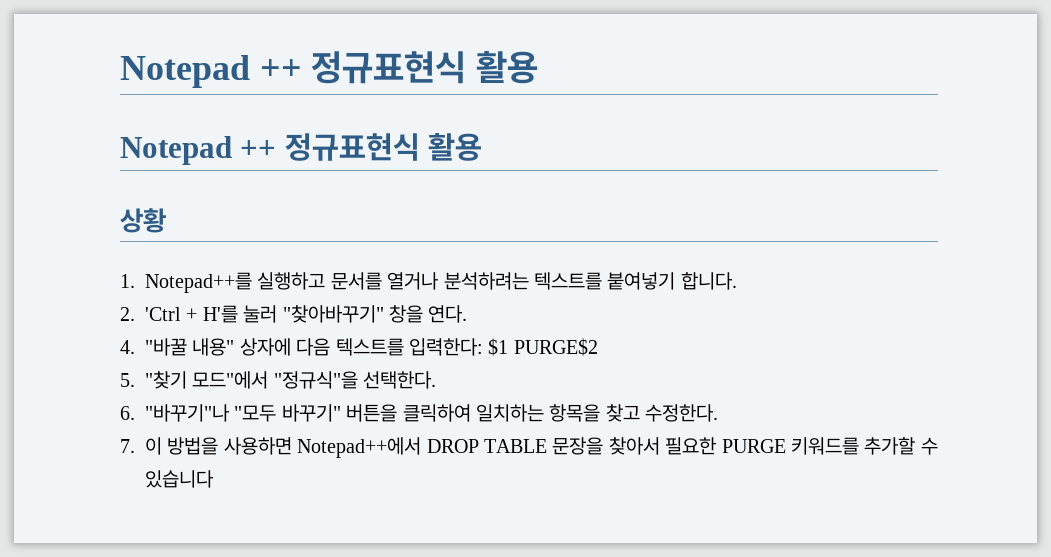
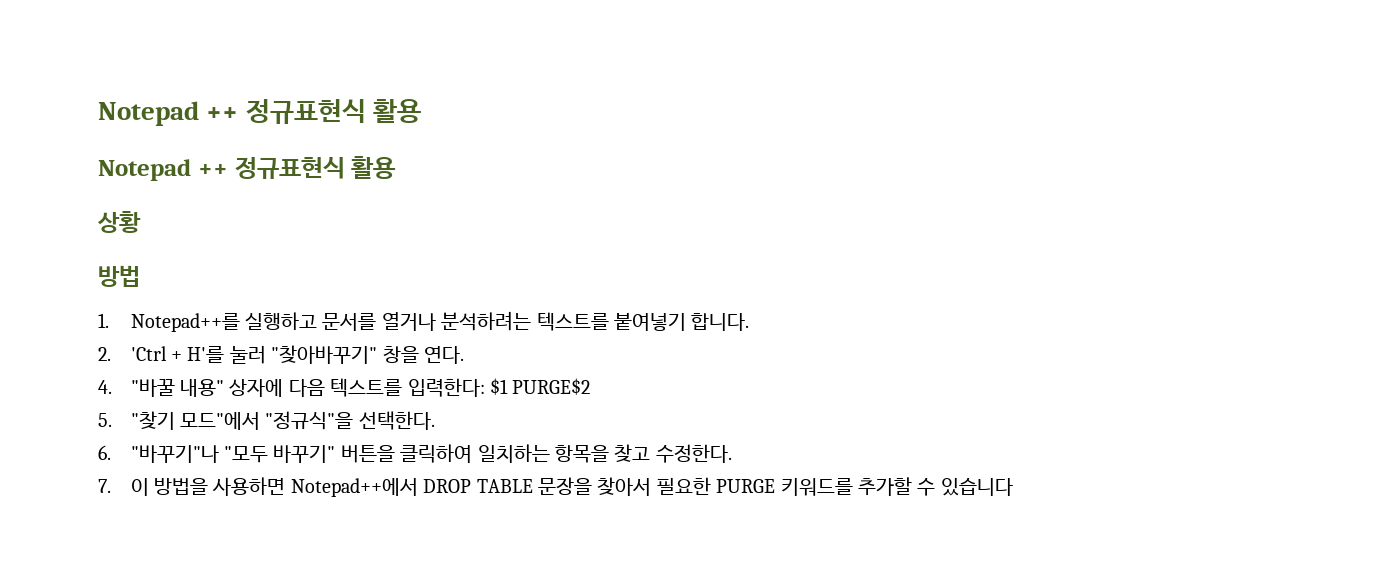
(166, 220) none -> [98,265,140,287] // 방법

